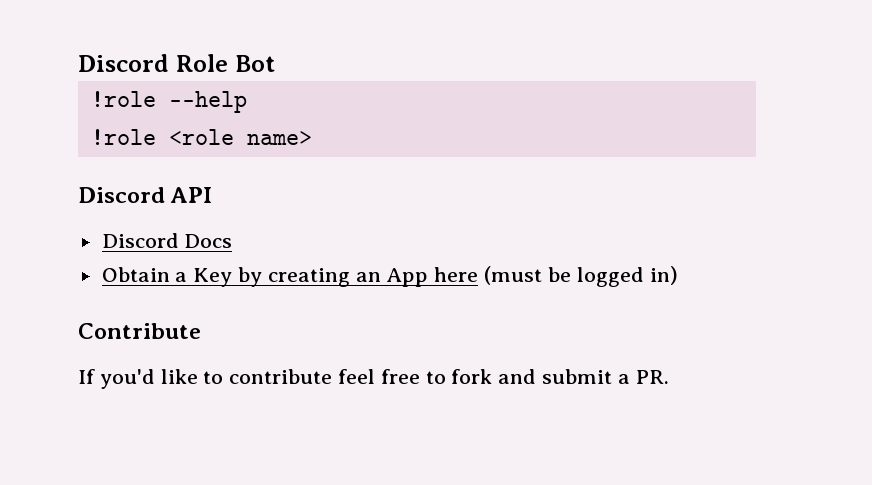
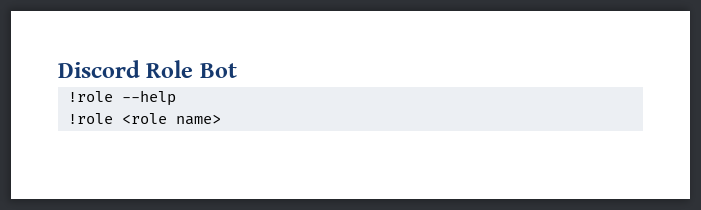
[78,187,213,203] [101,233,233,248] [101,266,678,287] [78,323,201,339] [78,369,669,389] // Discord API // Discord Docs // Obtain a Key by creating an App here (must be logged in) // Contribute // If you'd like to contribute feel free to fork and submit a PR. -> (222, 119) none

